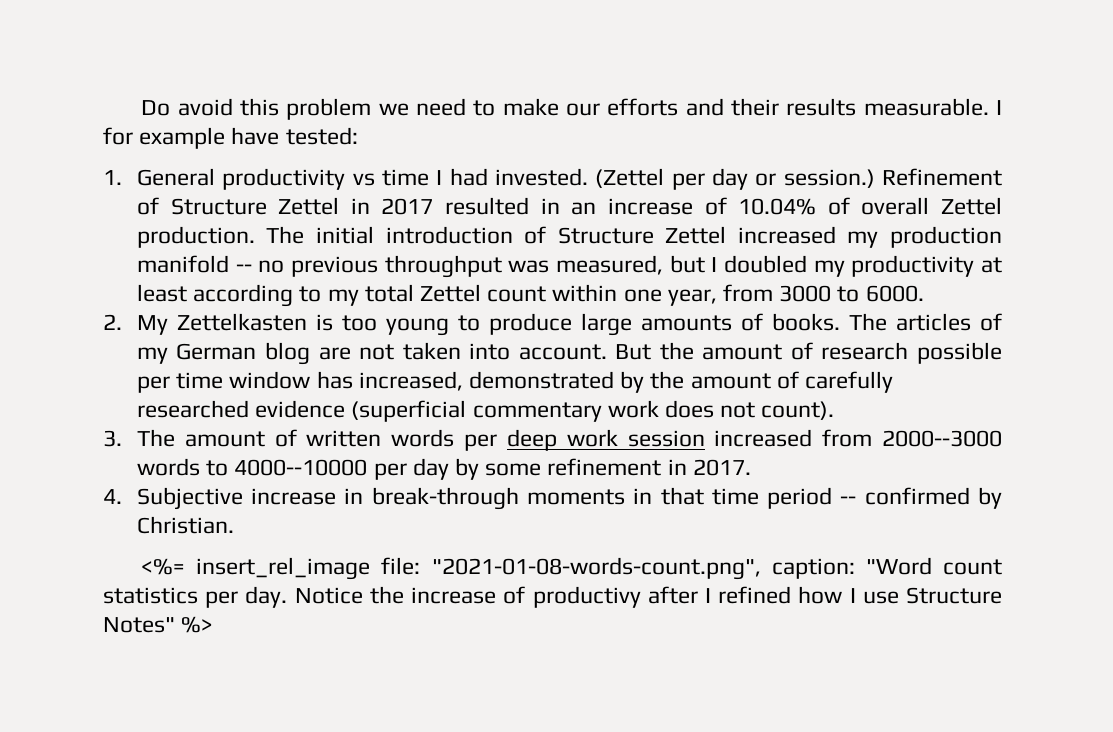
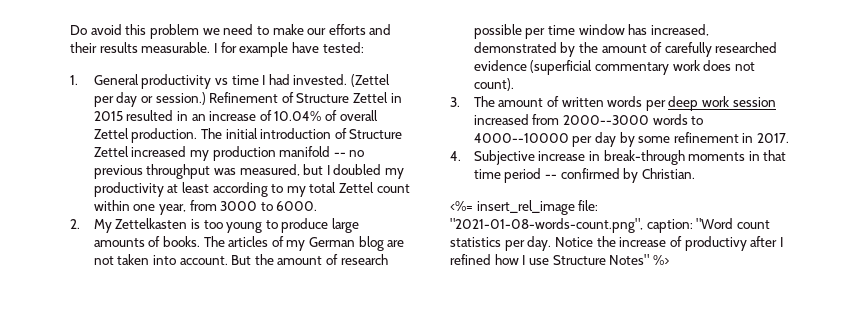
[381,198,434,215] 2017 -> [93,111,123,121] 2015

